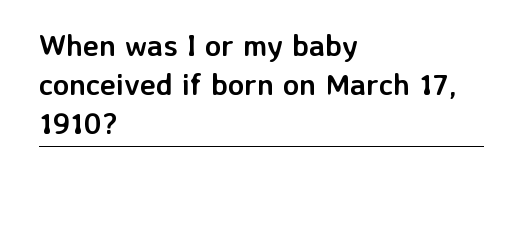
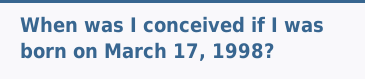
[205,34,358,62] [39,73,202,95] or my baby conceived if -> [143,16,324,33] conceived if I was
[39,113,118,134] 1910? -> [212,43,274,59] 1998?

